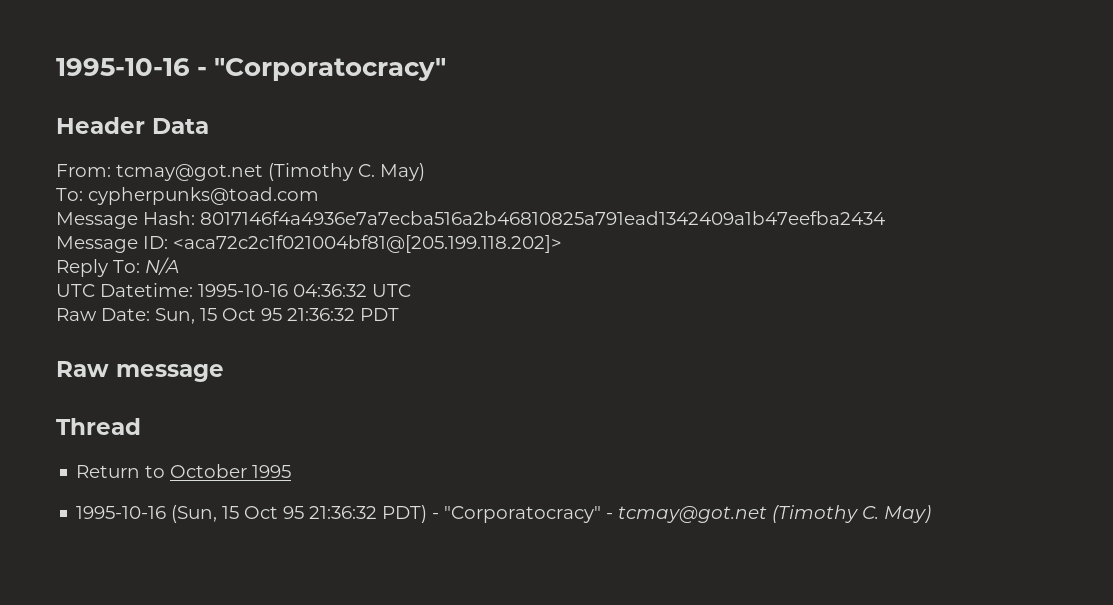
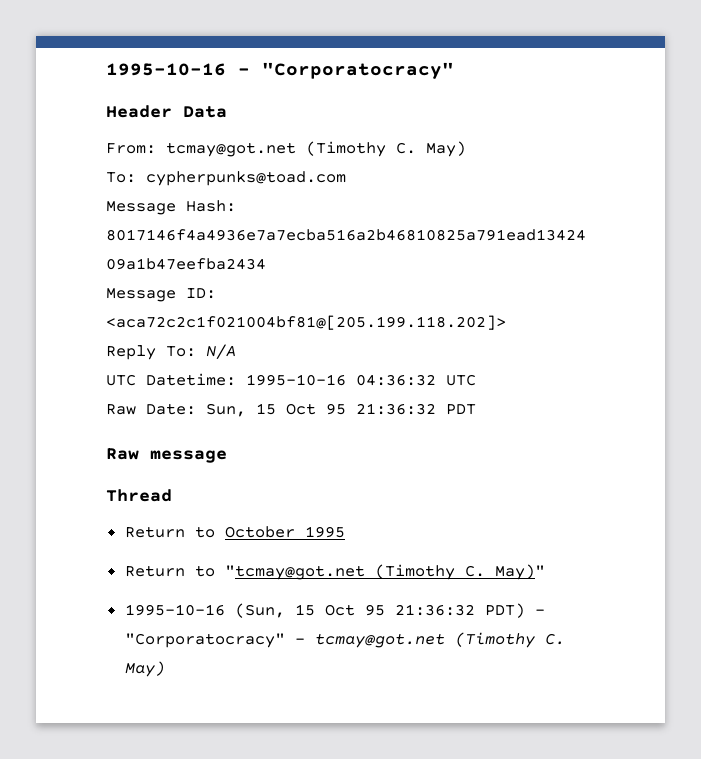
(292, 471) none -> [124,564,545,580] // Return to "tcmay@got.net (Timothy C. May)"

